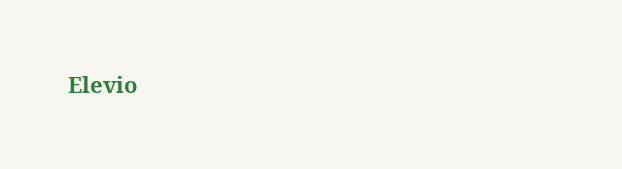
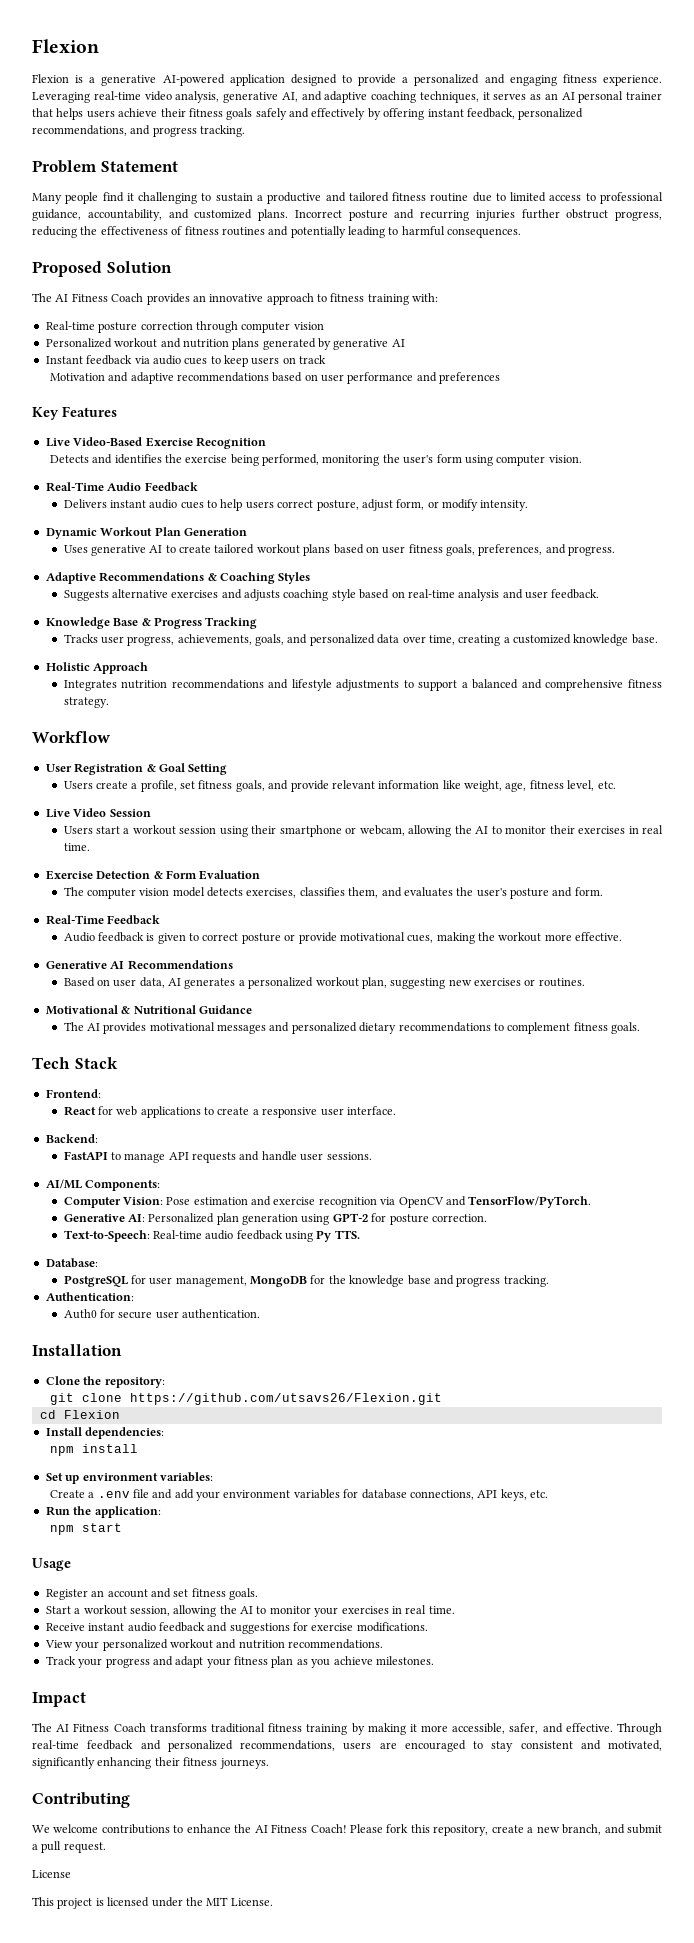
[68,76,137,93] Elevio -> [32,39,99,53] [32,74,662,86] [32,91,662,103] [32,108,584,120] [32,125,246,137] [32,160,178,173] [32,192,663,204] [32,209,662,221] [32,226,522,238] [32,261,172,277] [32,293,439,305] [45,321,324,333] [45,338,405,350] [45,355,327,367] [49,372,501,384] [32,406,117,420] [45,437,266,449] [49,454,582,466] [45,482,198,492] [63,499,529,511] [45,527,247,539] [63,544,616,556] [45,572,311,584] [63,589,600,601] [45,617,258,629] [63,634,658,646] [45,662,149,674] [63,679,662,691] [63,697,109,708] [32,731,111,743] [45,763,228,775] [63,780,616,792] [45,808,151,818] [63,825,663,837] [63,843,90,851] [45,870,261,880] [63,887,603,899] [45,915,161,925] [63,932,623,944] [45,960,233,970] [63,977,585,989] [45,1005,252,1015] [63,1022,640,1034] [32,1057,118,1069] [45,1089,101,1098] [63,1106,396,1118] [45,1134,98,1143] [63,1151,372,1163] [45,1179,161,1191] [63,1196,592,1208] [63,1213,487,1225] [63,1230,360,1242] [45,1258,98,1268] [63,1275,549,1287] [45,1292,134,1301] [63,1309,260,1319] [32,1344,122,1356] [45,1376,165,1388] [49,1393,442,1405] [39,1410,120,1419] [45,1427,165,1439] [49,1444,138,1456] [45,1472,213,1484] [49,1489,548,1501] [45,1506,161,1518] [49,1523,122,1535] [32,1558,71,1571] [45,1588,258,1600] [45,1605,455,1617] [45,1622,428,1634] [44,1639,383,1651] [45,1656,434,1668] [32,1692,86,1707] [32,1723,662,1735] [32,1740,662,1752] [32,1757,269,1769] [32,1792,130,1808] [32,1824,663,1836] [32,1841,106,1853] [32,1870,71,1878] [32,1897,273,1909] Flexion // Flexion is a generative AI-powered application designed to provide a personalized and engaging fitness experience. Leveraging real-time video analysis, generative AI, and adaptive coaching techniques, it serves as an AI personal trainer that helps users achieve their fitness goals safely and effectively by offering instant feedback, personalized recommendations, and progress tracking. // Problem Statement // Many people find it challenging to sustain a productive and tailored fitness routine due to limited access to professional guidance, accountability, and customized plans. Incorrect posture and recurring injuries further obstruct progress, reducing the effectiveness of fitness routines and potentially leading to harmful consequences. // Proposed Solution // The AI Fitness Coach provides an innovative approach to fitness training with: // Real-time posture correction through computer vision // Personalized workout and nutrition plans generated by generative AI // Instant feedback via audio cues to keep users on track // Motivation and adaptive recommendations based on user performance and preferences // Key Features // Live Video-Based Exercise Recognition // Detects and identifies the exercise being performed, monitoring the user's form using computer vision. // Real-Time Audio Feedback // Delivers instant audio cues to help users correct posture, adjust form, or modify intensity. // Dynamic Workout Plan Generation // Uses generative AI to create tailored workout plans based on user fitness goals, preferences, and progress. // Adaptive Recommendations & Coaching Styles // Suggests alternative exercises and adjusts coaching style based on real-time analysis and user feedback. // Knowledge Base & Progress Tracking // Tracks user progress, achievements, goals, and personalized data over time, creating a customized knowledge base. // Holistic Approach // Integrates nutrition recommendations and lifestyle adjustments to support a balanced and comprehensive fitness strategy. // Workflow // User Registration & Goal Setting // Users create a profile, set fitness goals, and provide relevant information like weight, age, fitness level, etc. // Live Video Session // Users start a workout session using their smartphone or webcam, allowing the AI to monitor their exercises in real time. // Exercise Detection & Form Evaluation // The computer vision model detects exercises, classifies them, and evaluates the user's posture and form. // Real-Time Feedback // Audio feedback is given to correct posture or provide motivational cues, making the workout more effective. // Generative AI Recommendations // Based on user data, AI generates a personalized workout plan, suggesting new exercises or routines. // Motivational & Nutritional Guidance // The AI provides motivational messages and personalized dietary recommendations to complement fitness goals. // Tech Stack // Frontend: // React for web applications to create a responsive user interface. // Backend: // FastAPI to manage API requests and handle user sessions. // AI/ML Components: // Computer Vision: Pose estimation and exercise recognition via OpenCV and TensorFlow/PyTorch. // Generative AI: Personalized plan generation using GPT-2 for posture correction. // Text-to-Speech: Real-time audio feedback using Py TTS. // Database: // PostgreSQL for user management, MongoDB for the knowledge base and progress tracking. // Authentication: // Auth0 for secure user authentication. // Installation // Clone the repository: // git clone https://github.com/utsavs26/Flexion.git // cd Flexion // Install dependencies: // npm install // Set up environment variables: // Create a .env file and add your environment variables for database connections, API keys, etc. // Run the application: // npm start // Usage // Register an account and set fitness goals. // Start a workout session, allowing the AI to monitor your exercises in real time. // Receive instant audio feedback and suggestions for exercise modifications. // View your personalized workout and nutrition recommendations. // Track your progress and adapt your fitness plan as you achieve milestones. // Impact // The AI Fitness Coach transforms traditional fitness training by making it more accessible, safer, and effective. Through real-time feedback and personalized recommendations, users are encouraged to stay consistent and motivated, significantly enhancing their fitness journeys. // Contributing // We welcome contributions to enhance the AI Fitness Coach! Please fork this repository, create a new branch, and submit a pull request. // License // This project is licensed under the MIT License.

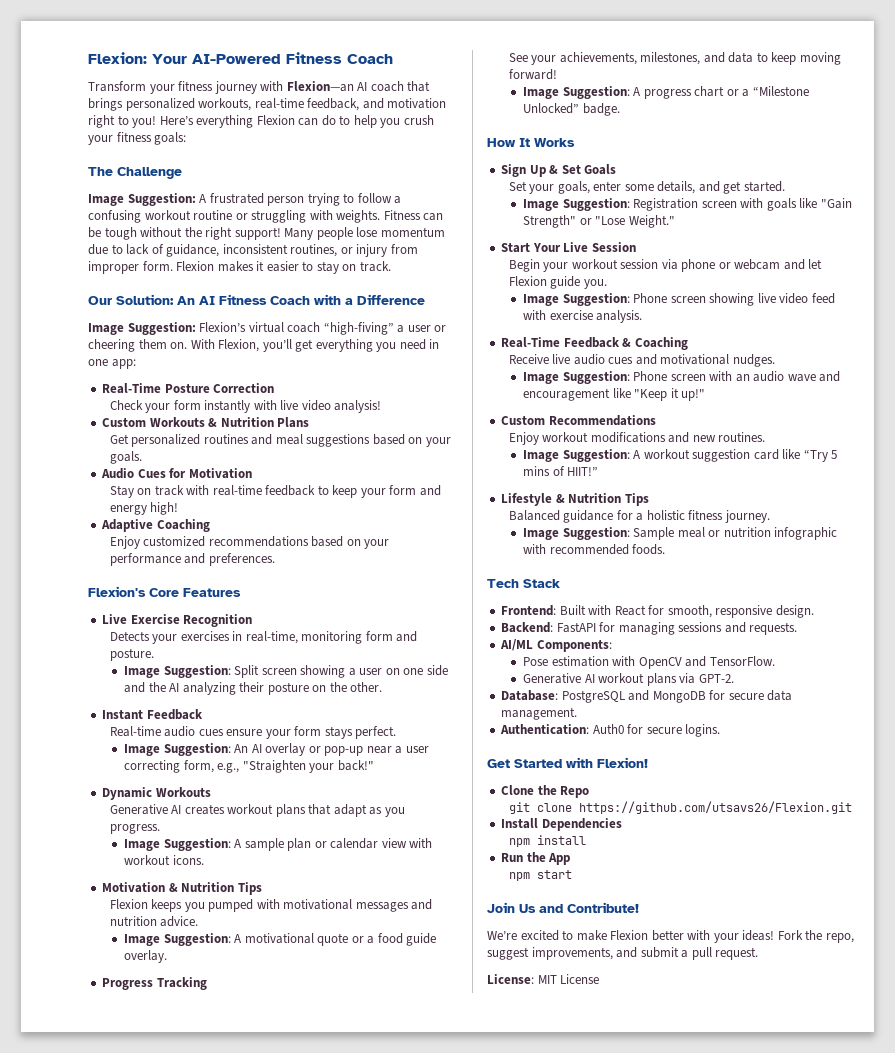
[32,39,99,53] [32,74,662,86] [32,91,662,103] [32,108,584,120] [32,125,246,137] [32,160,178,173] [32,192,663,204] [32,209,662,221] [32,226,522,238] [32,261,172,277] [32,293,439,305] [45,321,324,333] [45,338,405,350] [45,355,327,367] [49,372,174,384] Flexion // Flexion is a generative AI-powered application designed to provide a personalized and engaging fitness experience. Leveraging real-time video analysis, generative AI, and adaptive coaching techniques, it serves as an AI personal trainer that helps users achieve their fitness goals safely and effectively by offering instant feedback, personalized recommendations, and progress tracking. // Problem Statement // Many people find it challenging to sustain a productive and tailored fitness routine due to limited access to professional guidance, accountability, and customized plans. Incorrect posture and recurring injuries further obstruct progress, reducing the effectiveness of fitness routines and potentially leading to harmful consequences. // Proposed Solution // The AI Fitness Coach provides an innovative approach to fitness training with: // Real-time posture correction through computer vision // Personalized workout and nutrition plans generated by generative AI // Instant feedback via audio cues to keep users on track // Motivation and adaptive -> [88,52,393,64] [88,81,431,94] [88,98,447,111] [88,115,434,128] [88,132,187,145] [88,167,182,179] [88,193,402,206] [88,210,444,223] [88,227,445,240] [88,244,418,257] [88,261,391,274] [88,294,425,305] [88,322,447,335] [88,339,440,352] [88,359,136,369] [102,383,275,394] [109,400,382,413] [102,417,310,428] [109,434,451,447] [109,451,142,464] [101,468,252,479] [109,485,441,498] [109,502,179,515] [101,519,210,532] [109,536,206,549] Flexion: Your AI-Powered Fitness Coach // Transform your fitness journey with Flexion—an AI coach that brings personalized workouts, real-time feedback, and motivation right to you! Here’s everything Flexion can do to help you crush your fitness goals: // The Challenge // Image Suggestion: A frustrated person trying to follow a confusing workout routine or struggling with weights. Fitness can be tough without the right support! Many people lose momentum due to lack of guidance, inconsistent routines, or injury from improper form. Flexion makes it easier to stay on track. // Our Solution: An AI Fitness Coach with a Difference // Image Suggestion: Flexion’s virtual coach “high-fiving” a user or cheering them on. With Flexion, you’ll get everything you need in one app: // Real-Time Posture Correction // Check your form instantly with live video analysis! // Custom Workouts & Nutrition Plans // Get personalized routines and meal suggestions based on your goals. // Audio Cues for Motivation // Stay on track with real-time feedback to keep your form and energy high! // Adaptive Coaching // Enjoy customized
[320,374,344,382] user -> [364,539,390,549] your
[439,372,501,384] [32,407,59,420] preferences // Key -> [208,553,275,566] [88,586,179,597] preferences. // Flexion's Core
[73,437,143,446] Video-Based -> (128, 619) none
[92,454,582,466] [45,482,198,492] [63,499,529,511] [45,527,247,539] [63,544,616,556] [45,572,311,584] [63,589,600,601] [45,617,258,629] [63,634,658,646] [45,662,149,674] [63,679,662,691] [63,697,109,708] [32,731,111,743] [45,763,228,775] [63,780,616,792] [45,808,151,818] [63,825,663,837] [63,843,90,851] [45,870,261,880] [63,887,603,899] [45,915,161,925] [63,932,623,944] [45,960,233,970] [63,977,585,989] [45,1005,252,1015] [63,1022,640,1034] [32,1057,118,1069] [45,1089,101,1098] [63,1106,396,1118] [45,1134,98,1143] [63,1151,372,1163] [45,1179,161,1191] [63,1196,396,1208] and identifies the exercise being performed, monitoring the user's form using computer vision. // Real-Time Audio Feedback // Delivers instant audio cues to help users correct posture, adjust form, or modify intensity. // Dynamic Workout Plan Generation // Uses generative AI to create tailored workout plans based on user fitness goals, preferences, and progress. // Adaptive Recommendations & Coaching Styles // Suggests alternative exercises and adjusts coaching style based on real-time analysis and user feedback. // Knowledge Base & Progress Tracking // Tracks user progress, achievements, goals, and personalized data over time, creating a customized knowledge base. // Holistic Approach // Integrates nutrition recommendations and lifestyle adjustments to support a balanced and comprehensive fitness strategy. // Workflow // User Registration & Goal Setting // Users create a profile, set fitness goals, and provide relevant information like weight, age, fitness level, etc. // Live Video Session // Users start a workout session using their smartphone or webcam, allowing the AI to monitor their exercises in real time. // Exercise Detection & Form Evaluation // The computer vision model detects exercises, classifies them, and evaluates the user's posture and form. // Real-Time Feedback // Audio feedback is given to correct posture or provide motivational cues, making the workout more effective. // Generative AI Recommendations // Based on user data, AI generates a personalized workout plan, suggesting new exercises or routines. // Motivational & Nutritional Guidance // The AI provides motivational messages and personalized dietary recommendations to complement fitness goals. // Tech Stack // Frontend: // React for web applications to create a responsive user interface. // Backend: // FastAPI to manage API requests and handle user sessions. // AI/ML Components: // Computer Vision: Pose estimation and exercise recognition via -> [152,631,418,644] [109,648,154,661] [124,665,448,678] [124,682,383,695] [102,709,203,720] [109,726,397,739] [124,743,429,756] [124,760,374,773] [102,787,211,800] [109,804,405,817] [109,824,160,834] [124,838,433,851] [124,855,204,865] [102,882,262,895] [109,899,433,912] [109,916,199,927] [124,933,437,946] [124,950,168,963] [102,977,207,990] [508,52,841,65] [508,69,557,80] [523,86,809,99] [523,103,620,116] [487,138,575,147] [501,164,617,177] [508,181,785,194] [523,198,852,211] [523,215,675,228] [501,242,636,253] [508,259,823,272] [508,276,607,289] [523,293,835,306] [523,310,643,323] [501,337,688,350] [508,354,775,367] [523,371,841,384] [523,388,706,401] [501,415,656,426] [508,432,766,445] [523,449,838,462] [523,466,599,476] [501,493,649,506] [508,510,770,523] [523,527,838,540] [523,544,666,555] [487,579,560,588] [501,605,814,618] [501,622,798,635] [500,639,612,652] [523,656,636,667] your exercises in real-time, monitoring form and posture. // Image Suggestion: Split screen showing a user on one side and the AI analyzing their posture on the other. // Instant Feedback // Real-time audio cues ensure your form stays perfect. // Image Suggestion: An AI overlay or pop-up near a user correcting form, e.g., "Straighten your back!" // Dynamic Workouts // Generative AI creates workout plans that adapt as you progress. // Image Suggestion: A sample plan or calendar view with workout icons. // Motivation & Nutrition Tips // Flexion keeps you pumped with motivational messages and nutrition advice. // Image Suggestion: A motivational quote or a food guide overlay. // Progress Tracking // See your achievements, milestones, and data to keep moving forward! // Image Suggestion: A progress chart or a “Milestone Unlocked” badge. // How It Works // Sign Up & Set Goals // Set your goals, enter some details, and get started. // Image Suggestion: Registration screen with goals like "Gain Strength" or "Lose Weight." // Start Your Live Session // Begin your workout session via phone or webcam and let Flexion guide you. // Image Suggestion: Phone screen showing live video feed with exercise analysis. // Real-Time Feedback & Coaching // Receive live audio cues and motivational nudges. // Image Suggestion: Phone screen with an audio wave and encouragement like "Keep it up!" // Custom Recommendations // Enjoy workout modifications and new routines. // Image Suggestion: A workout suggestion card like “Try 5 mins of HIIT!” // Lifestyle & Nutrition Tips // Balanced guidance for a holistic fitness journey. // Image Suggestion: Sample meal or nutrition infographic with recommended foods. // Tech Stack // Frontend: Built with React for smooth, responsive design. // Backend: FastAPI for managing sessions and requests. // AI/ML Components: // Pose estimation with
[468,1196,592,1208] [63,1213,487,1225] [63,1230,360,1242] [45,1258,98,1268] [63,1275,549,1287] TensorFlow/PyTorch. // Generative AI: Personalized plan generation using GPT-2 for posture correction. // Text-to-Speech: Real-time audio feedback using Py TTS. // Database: // PostgreSQL for user management, MongoDB for the knowledge base and progress tracking. -> [709,656,775,666] [523,673,734,686] [501,690,793,703] [501,707,578,720] TensorFlow. // Generative AI workout plans via GPT-2. // Database: PostgreSQL and MongoDB for secure data management.
(134, 1296) // -> (590, 729) none
[155,1309,260,1319] [32,1344,122,1356] user authentication. // Installation -> [685,724,721,737] [487,757,648,768] logins. // Get Started with Flexion!
[104,1377,165,1388] repository: -> [560,786,590,798] Repo
[39,1410,120,1419] // cd Flexion -> (852, 807) none
[85,1427,165,1439] dependencies: -> [541,818,622,831] Dependencies
[45,1472,213,1484] [49,1489,548,1501] // Set up environment variables: // Create a .env file and add your environment variables for database connections, API keys, etc. -> (586, 840) none
[94,1506,161,1518] application: -> [548,853,571,865] App
[32,1558,71,1571] [45,1588,258,1600] [45,1605,455,1617] [45,1622,428,1634] [44,1639,383,1651] [45,1656,434,1668] [32,1692,86,1707] [32,1723,662,1735] [32,1740,662,1752] [32,1757,269,1769] [32,1792,130,1808] [32,1824,602,1836] Usage // Register an account and set fitness goals. // Start a workout session, allowing the AI to monitor your exercises in real time. // Receive instant audio feedback and suggestions for exercise modifications. // View your personalized workout and nutrition recommendations. // Track your progress and adapt your fitness plan as you achieve milestones. // Impact // The AI Fitness Coach transforms traditional fitness training by making it more accessible, safer, and effective. Through real-time feedback and personalized recommendations, users are encouraged to stay consistent and motivated, significantly enhancing their fitness journeys. // Contributing // We welcome contributions to enhance the AI Fitness Coach! Please fork this repository, create a new branch, -> [487,902,639,913] [487,930,854,943] [487,947,613,960] Join Us and Contribute! // We’re excited to make Flexion better with your ideas! Fork the repo, suggest improvements,
(106, 1847) none -> [487,974,557,984] License: MIT
[32,1897,273,1909] // This project is licensed under the MIT License. -> (600, 979) none

